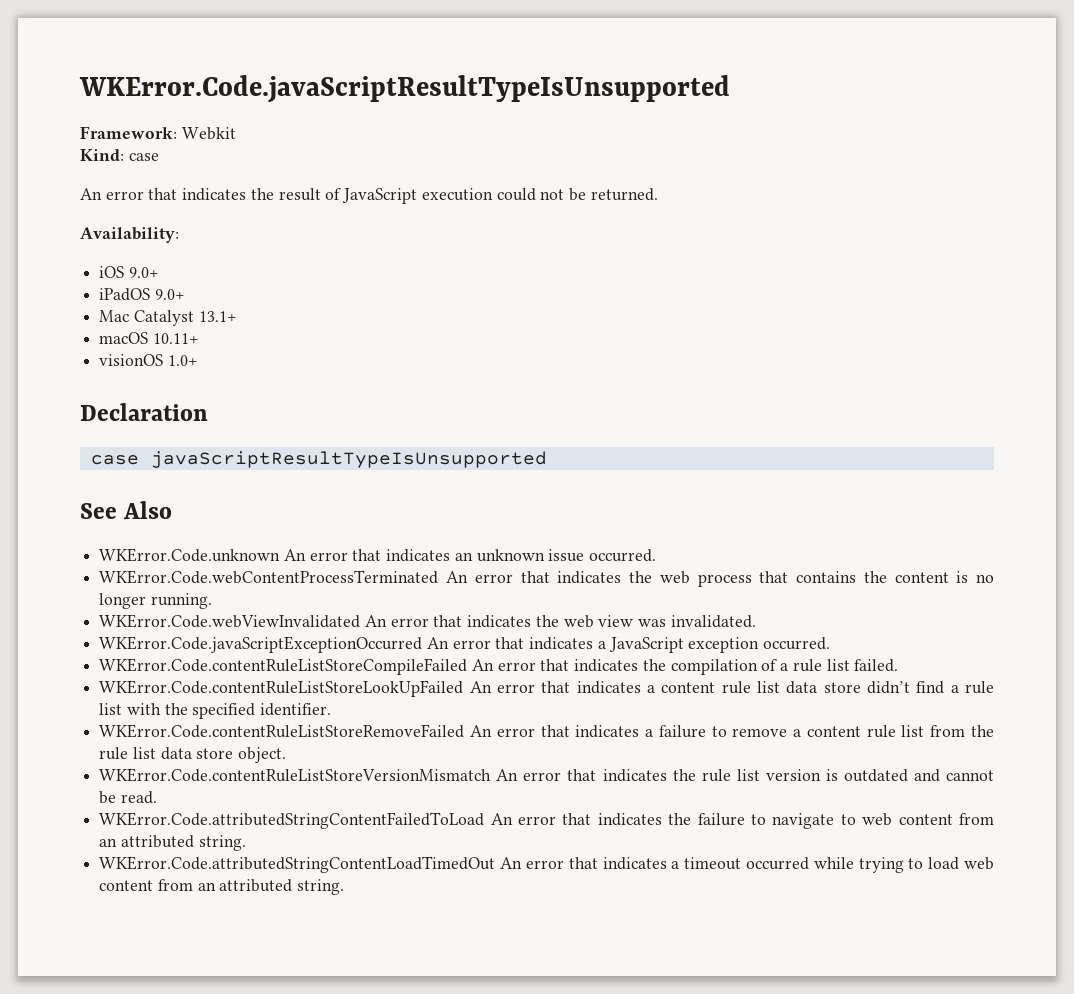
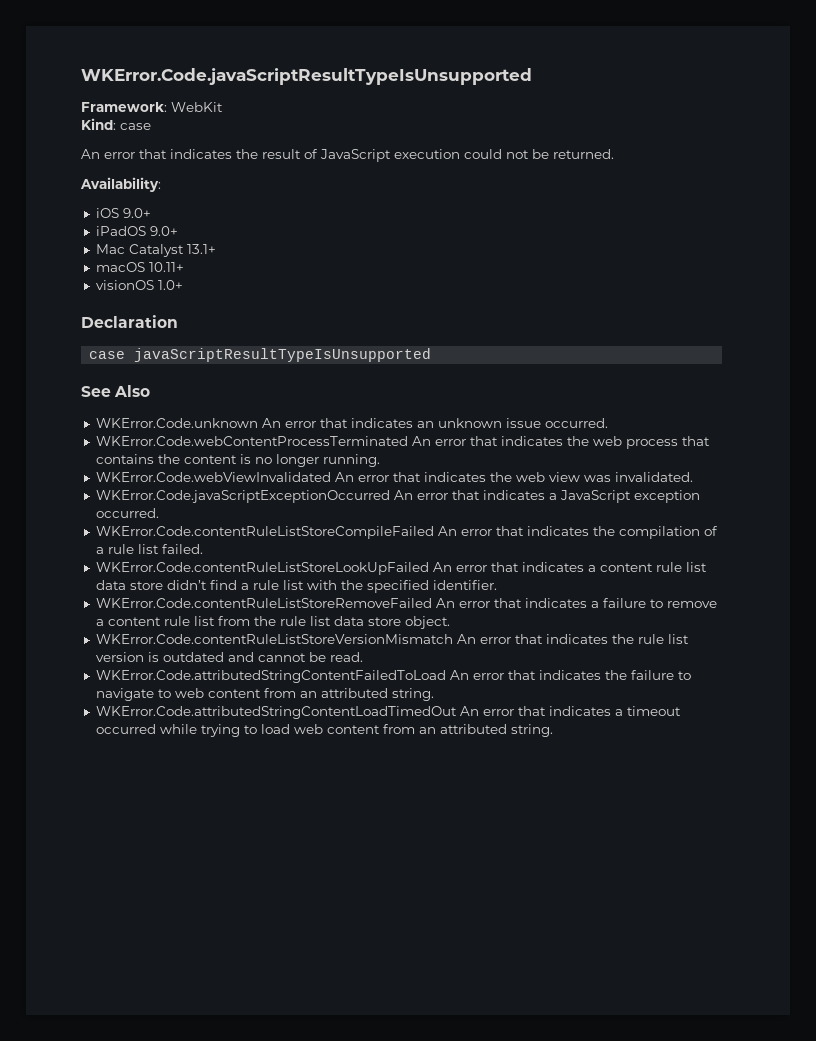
[181,127,236,140] Webkit -> [171,102,223,112] WebKit

